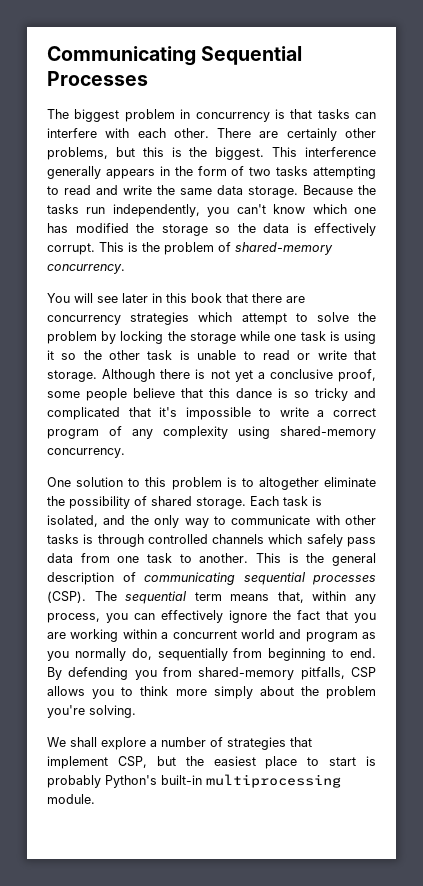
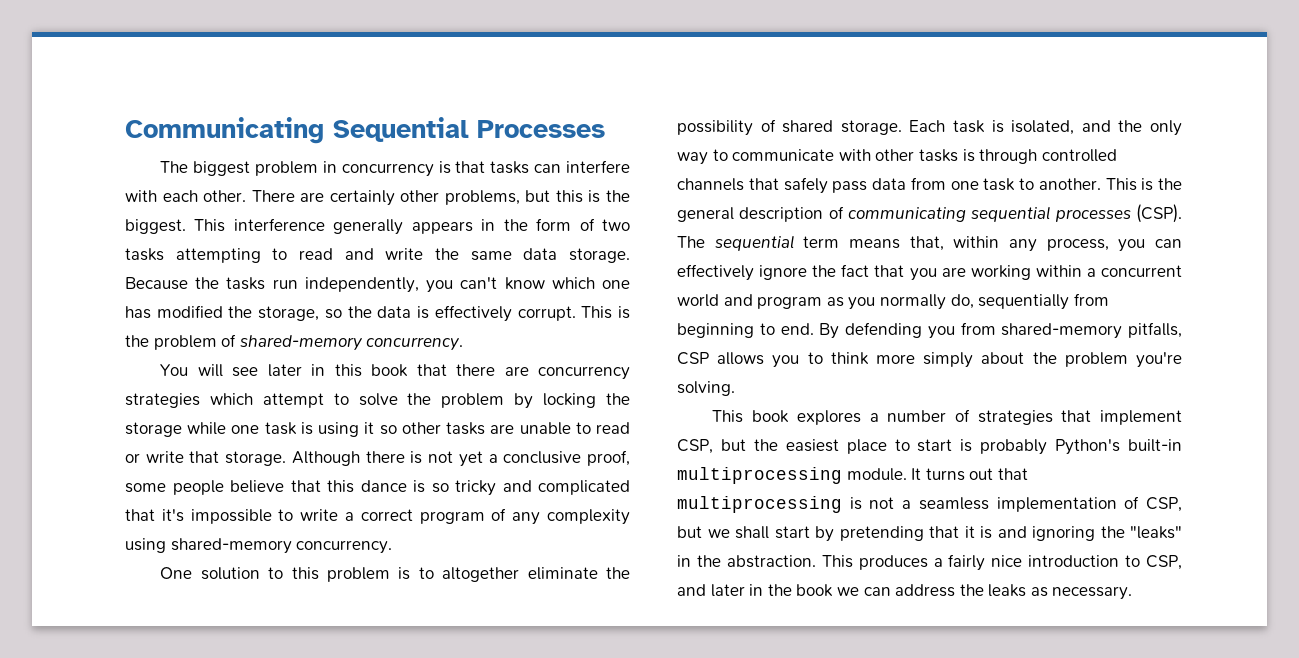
[161,224,208,236] storage -> [258,306,320,321] storage,
[83,350,190,360] the other task is -> [401,422,515,435] other tasks are
[268,534,303,544] which -> [748,178,779,190] that
[47,737,146,750] We shall explore -> [712,410,861,425] This book explores
(95, 799) none -> [911,468,1028,481] [677,496,1182,513] [677,526,1182,542] [677,554,1182,571] [677,584,1133,600] It turns out that multiprocessing is not a seamless implementation of CSP, but we shall start by pretending that it is and ignoring the "leaks" in the abstraction. This produces a fairly nice introduction to CSP, and later in the book we can address the leaks as necessary.

